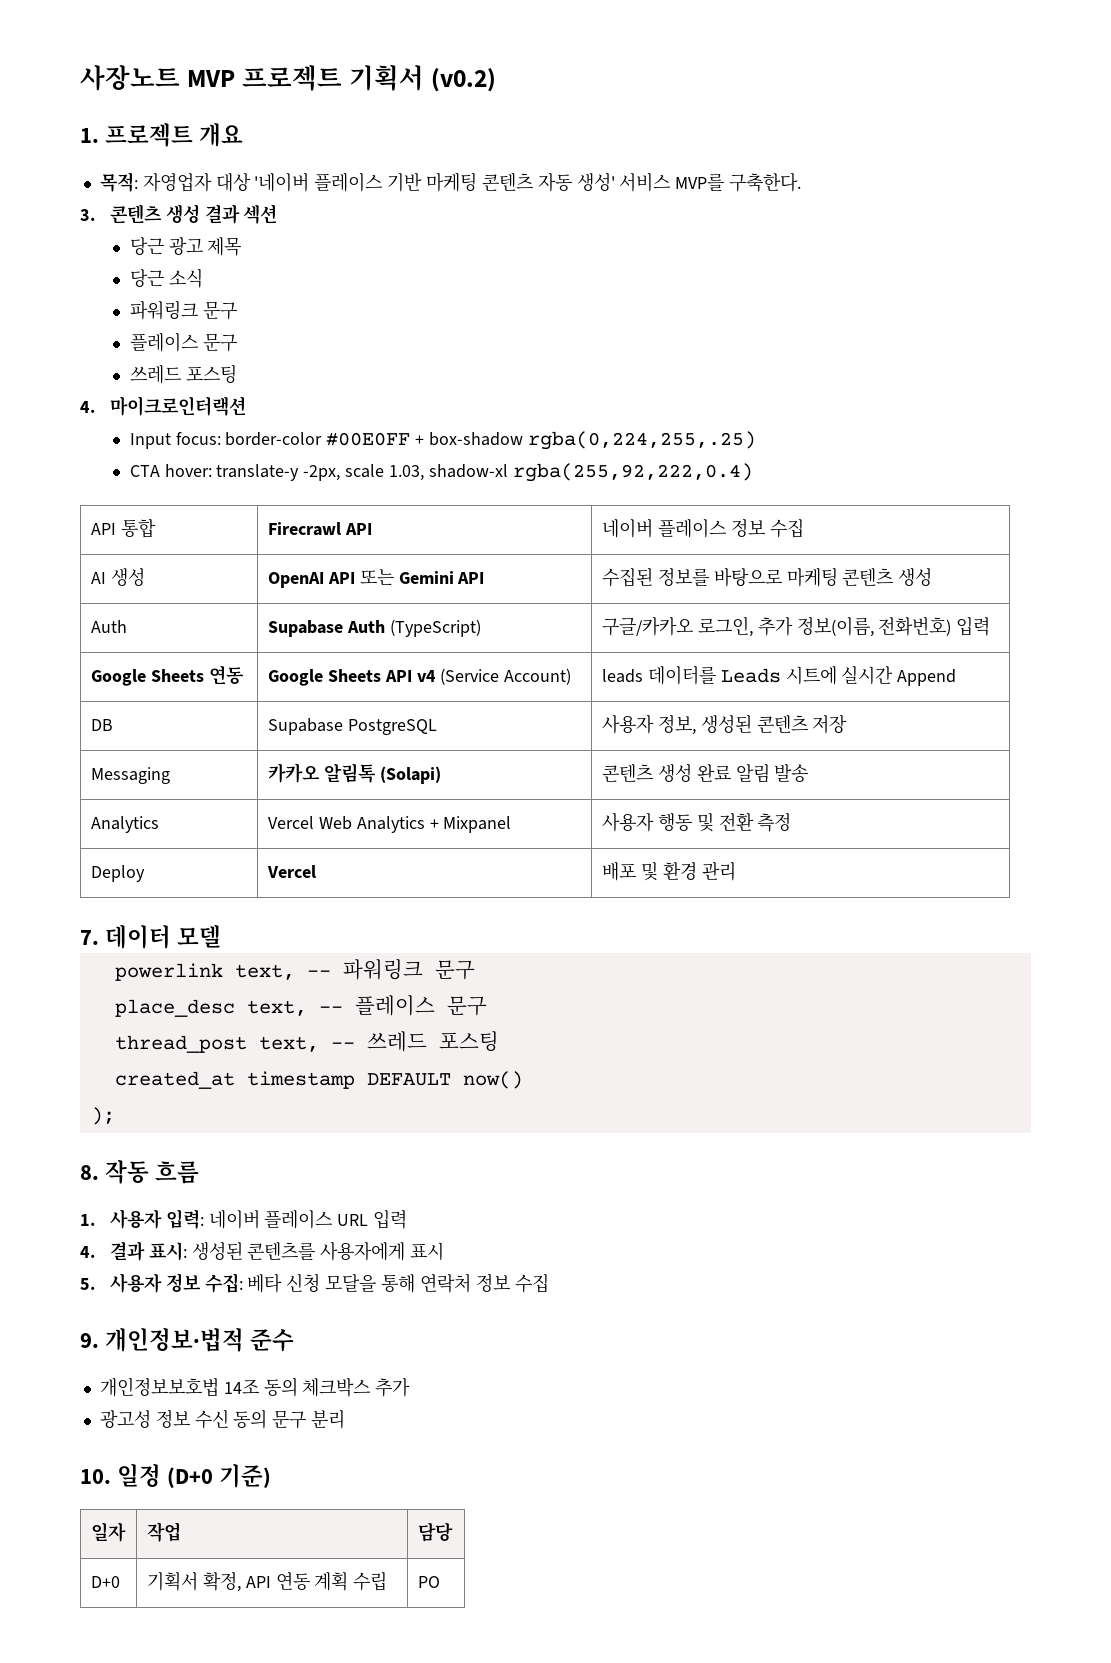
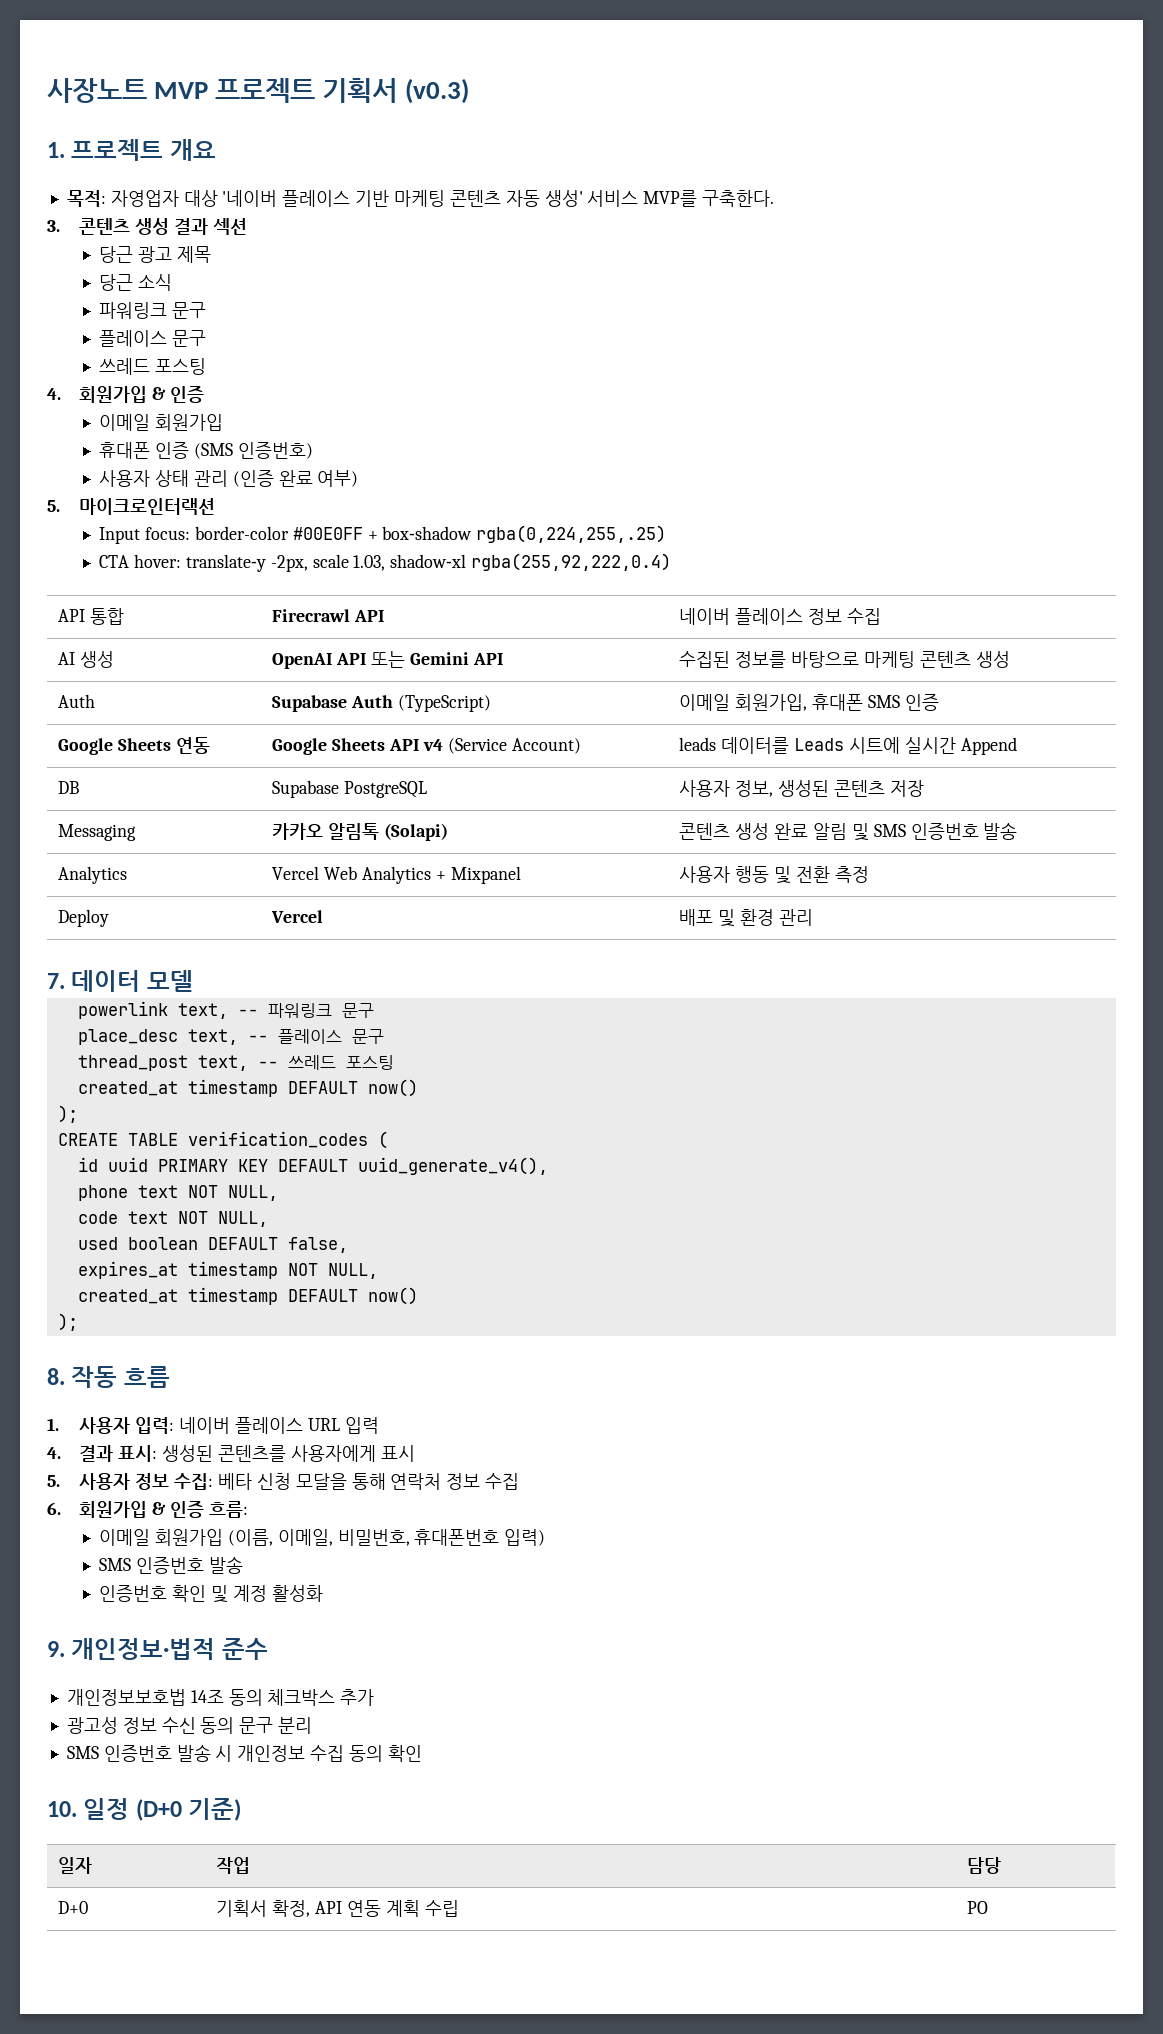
[430,68,496,92] (v0.2) -> [404,78,469,104] (v0.3)
(95, 407) none -> [79,386,205,403] [99,414,224,431] [99,442,313,459] [99,470,359,487] [47,500,60,512] 회원가입 & 인증 // 이메일 회원가입 // 휴대폰 인증 (SMS 인증번호) // 사용자 상태 관리 (인증 완료 여부) // 5.
[601,616,991,637] 구글/카카오 로그인, 추가 정보(이름, 전화번호) 입력 -> [679,694,939,711] 이메일 회원가입, 휴대폰 SMS 인증
(770, 773) none -> [851,823,979,841] 및 SMS 인증번호
(115, 1116) none -> [57,1131,388,1149] [77,1157,548,1175] [77,1185,278,1201] [77,1211,268,1227] [77,1237,348,1253] [77,1261,378,1279] [77,1287,418,1305] [57,1313,78,1331] // CREATE TABLE verification_codes ( // id uuid PRIMARY KEY DEFAULT uuid_generate_v4(), // phone text NOT NULL, // code text NOT NULL, // used boolean DEFAULT false, // expires_at timestamp NOT NULL, // created_at timestamp DEFAULT now() // );
(549, 1283) none -> [47,1501,248,1518] [99,1529,546,1546] [99,1556,243,1574] [99,1585,323,1603] // 6. 회원가입 & 인증 흐름: // 이메일 회원가입 (이름, 이메일, 비밀번호, 휴대폰번호 입력) // SMS 인증번호 발송 // 인증번호 확인 및 계정 활성화
(346, 1419) none -> [66,1744,422,1762] // SMS 인증번호 발송 시 개인정보 수집 동의 확인

